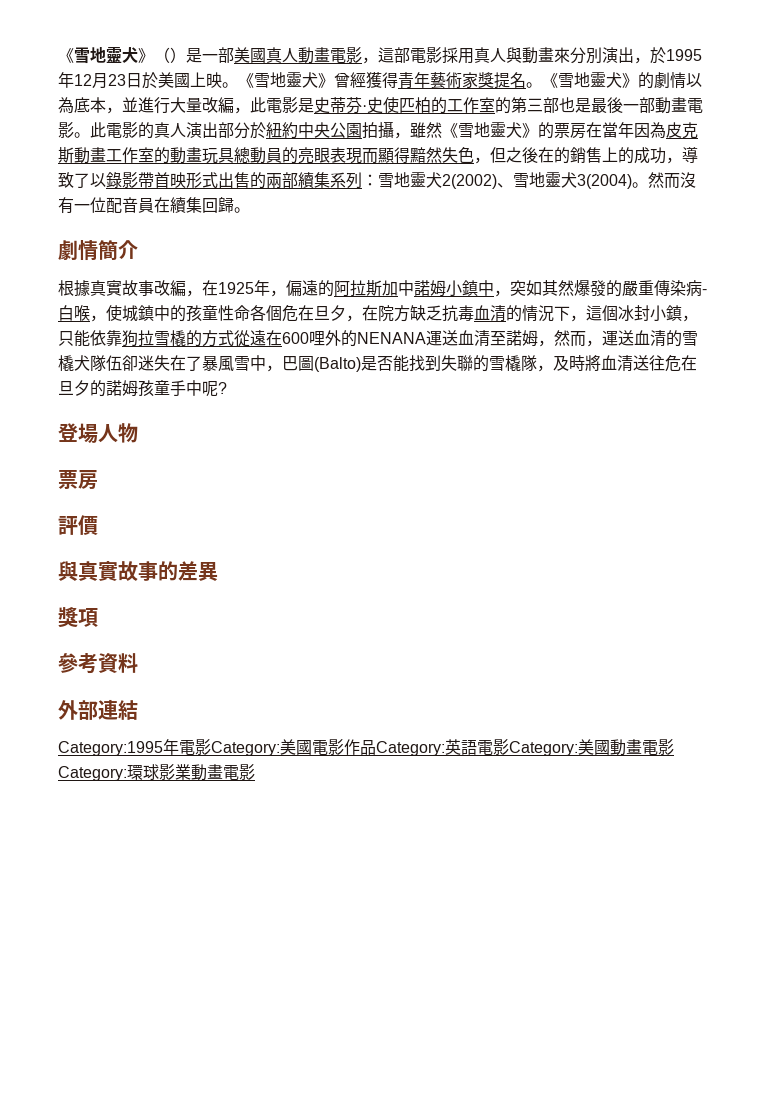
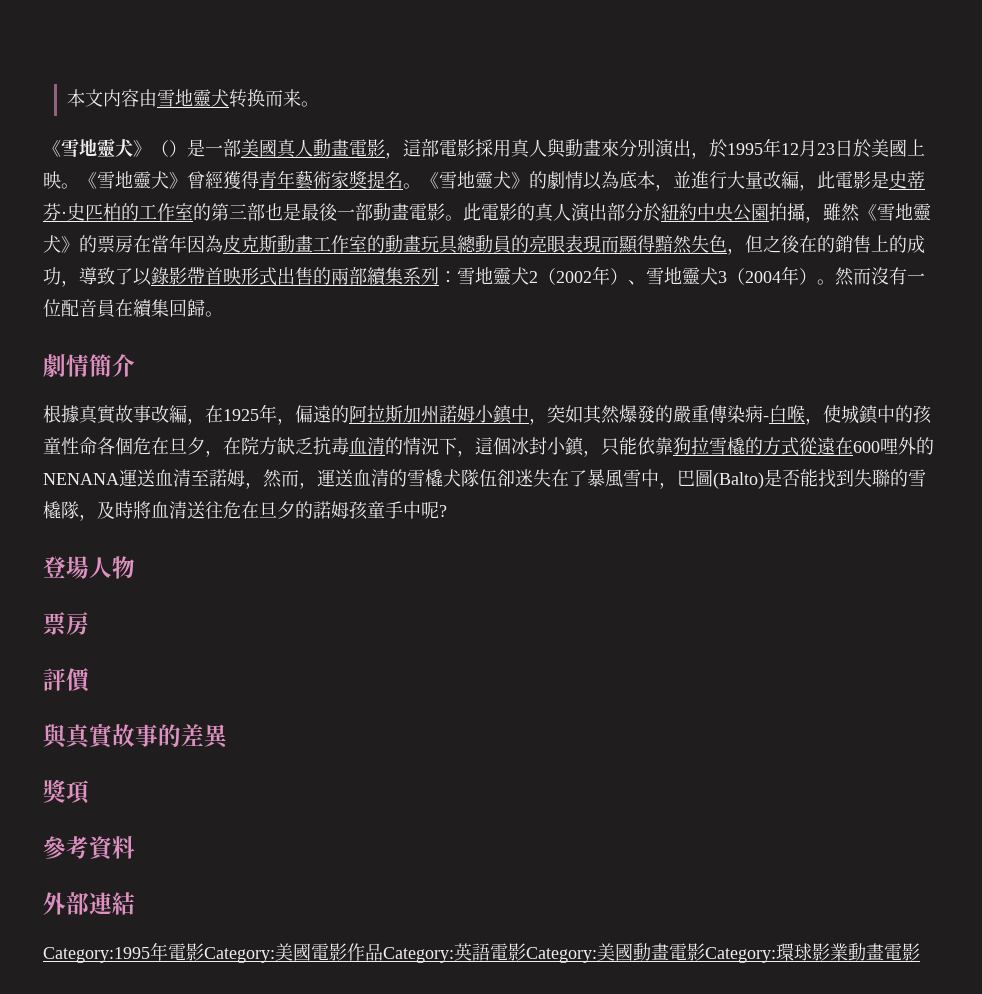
(58, 55) none -> [67,89,320,108] 本文内容由雪地靈犬转换而来。 //
[383,97,399,113] 使 -> (85, 212) none
[442,172,632,189] 2(2002)、雪地靈犬3(2004) -> [529,266,817,285] 2（2002年）、雪地靈犬3（2004年）
[398,280,414,296] 中 -> [421,405,439,423] 州

